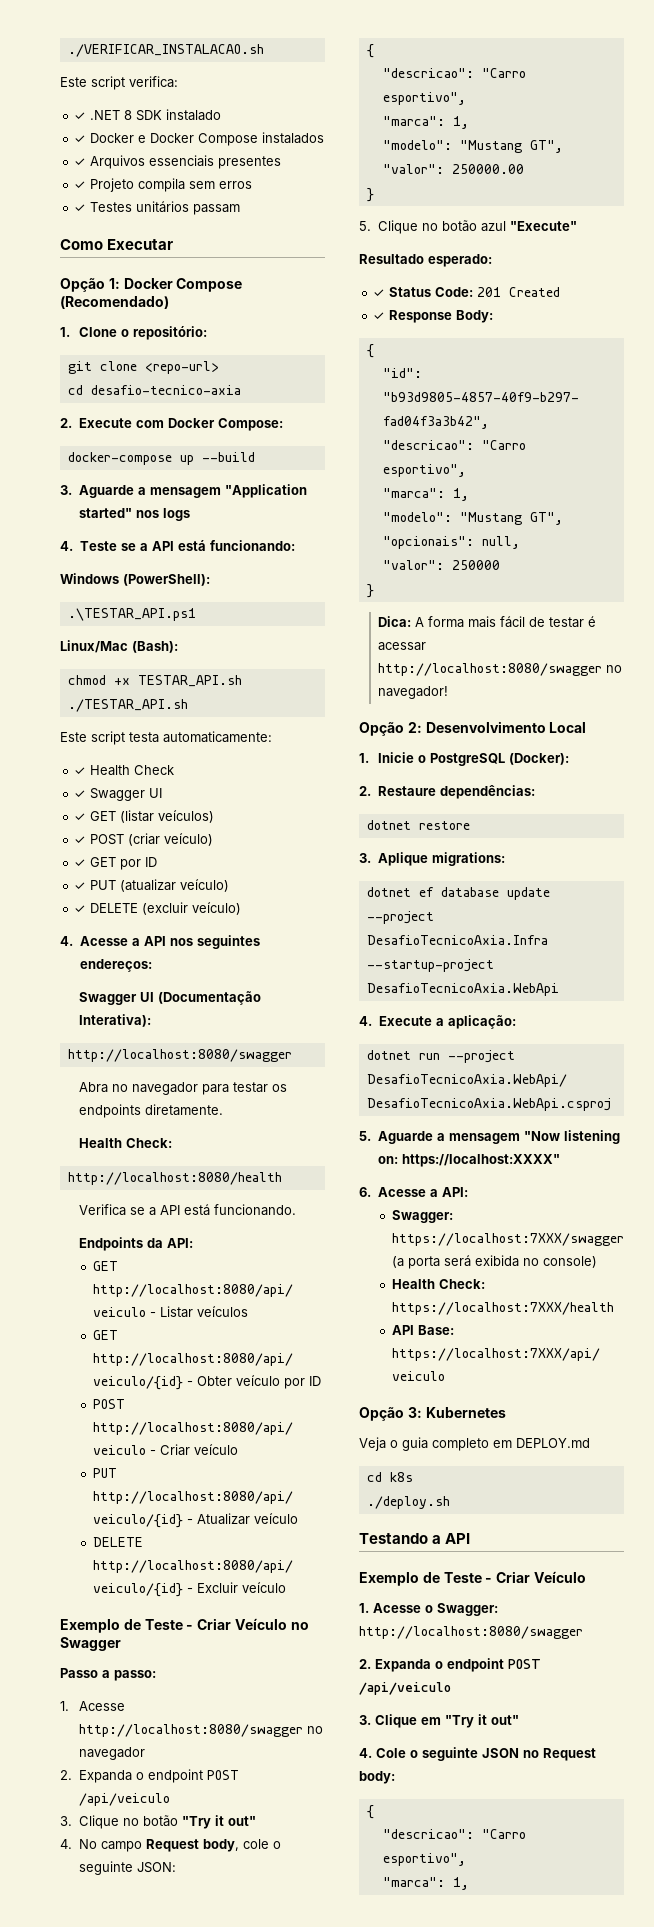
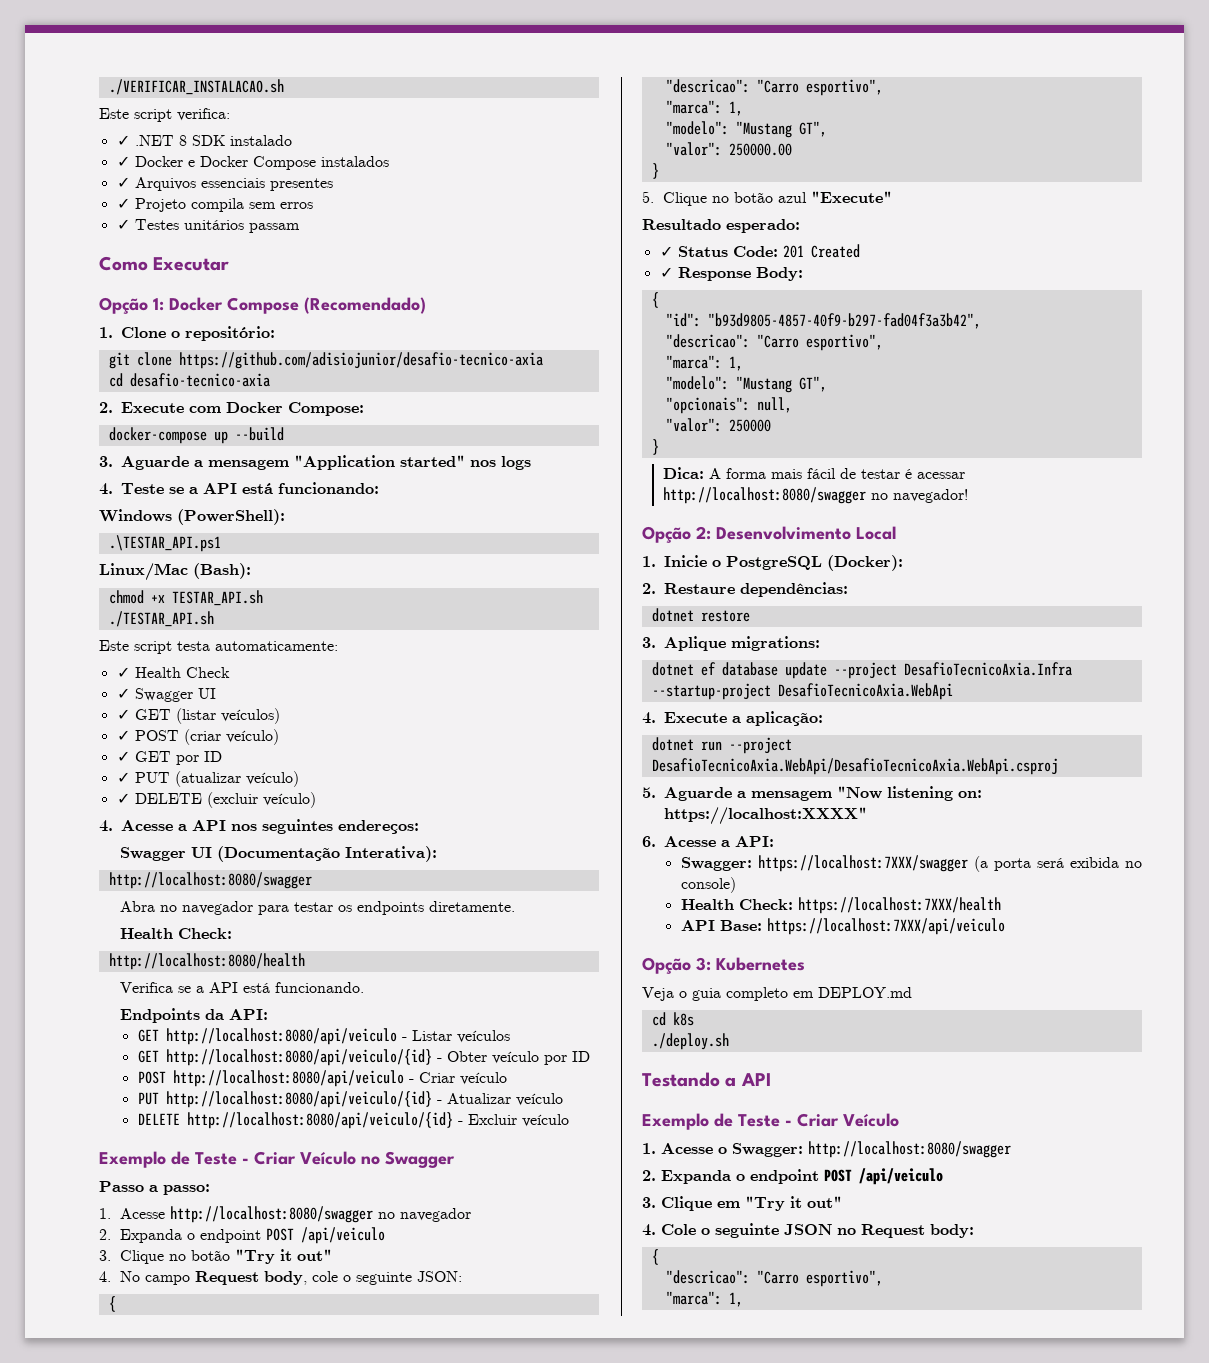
[144,361,219,374] <repo-url> -> [178,352,543,369] https://github.com/adisiojunior/desafio-tecnico-axia

